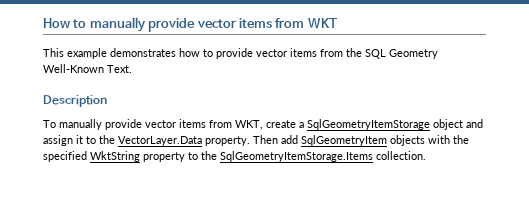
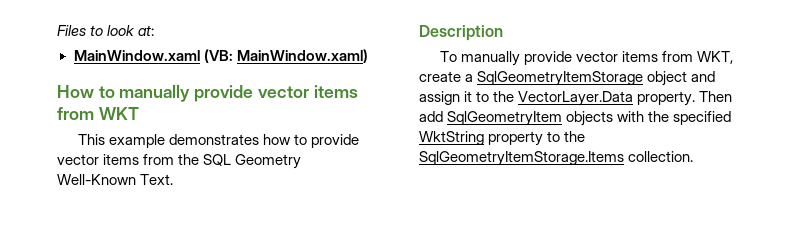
(43, 23) none -> [57,25,155,36] [73,49,368,63] Files to look at: // MainWindow.xaml (VB: MainWindow.xaml) //

